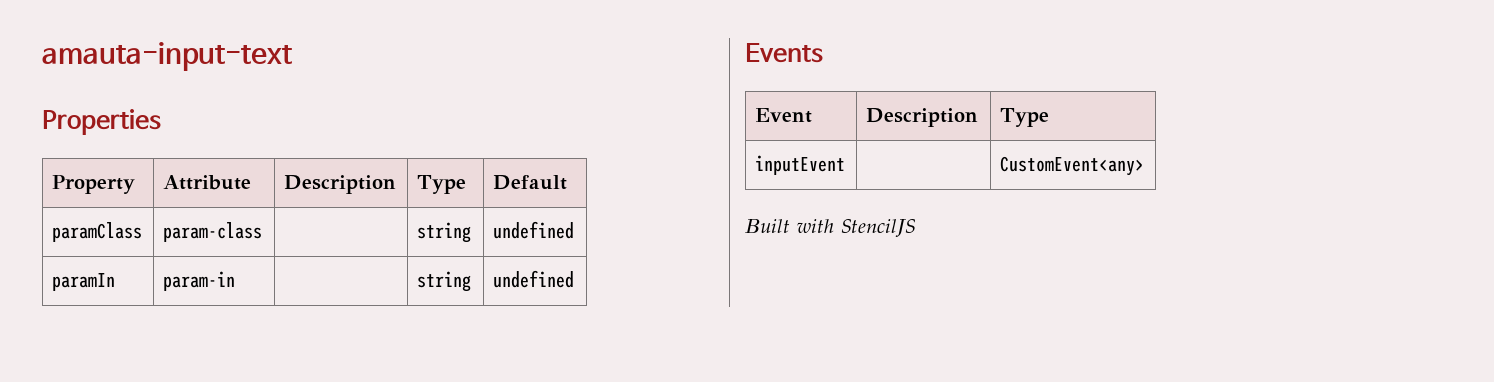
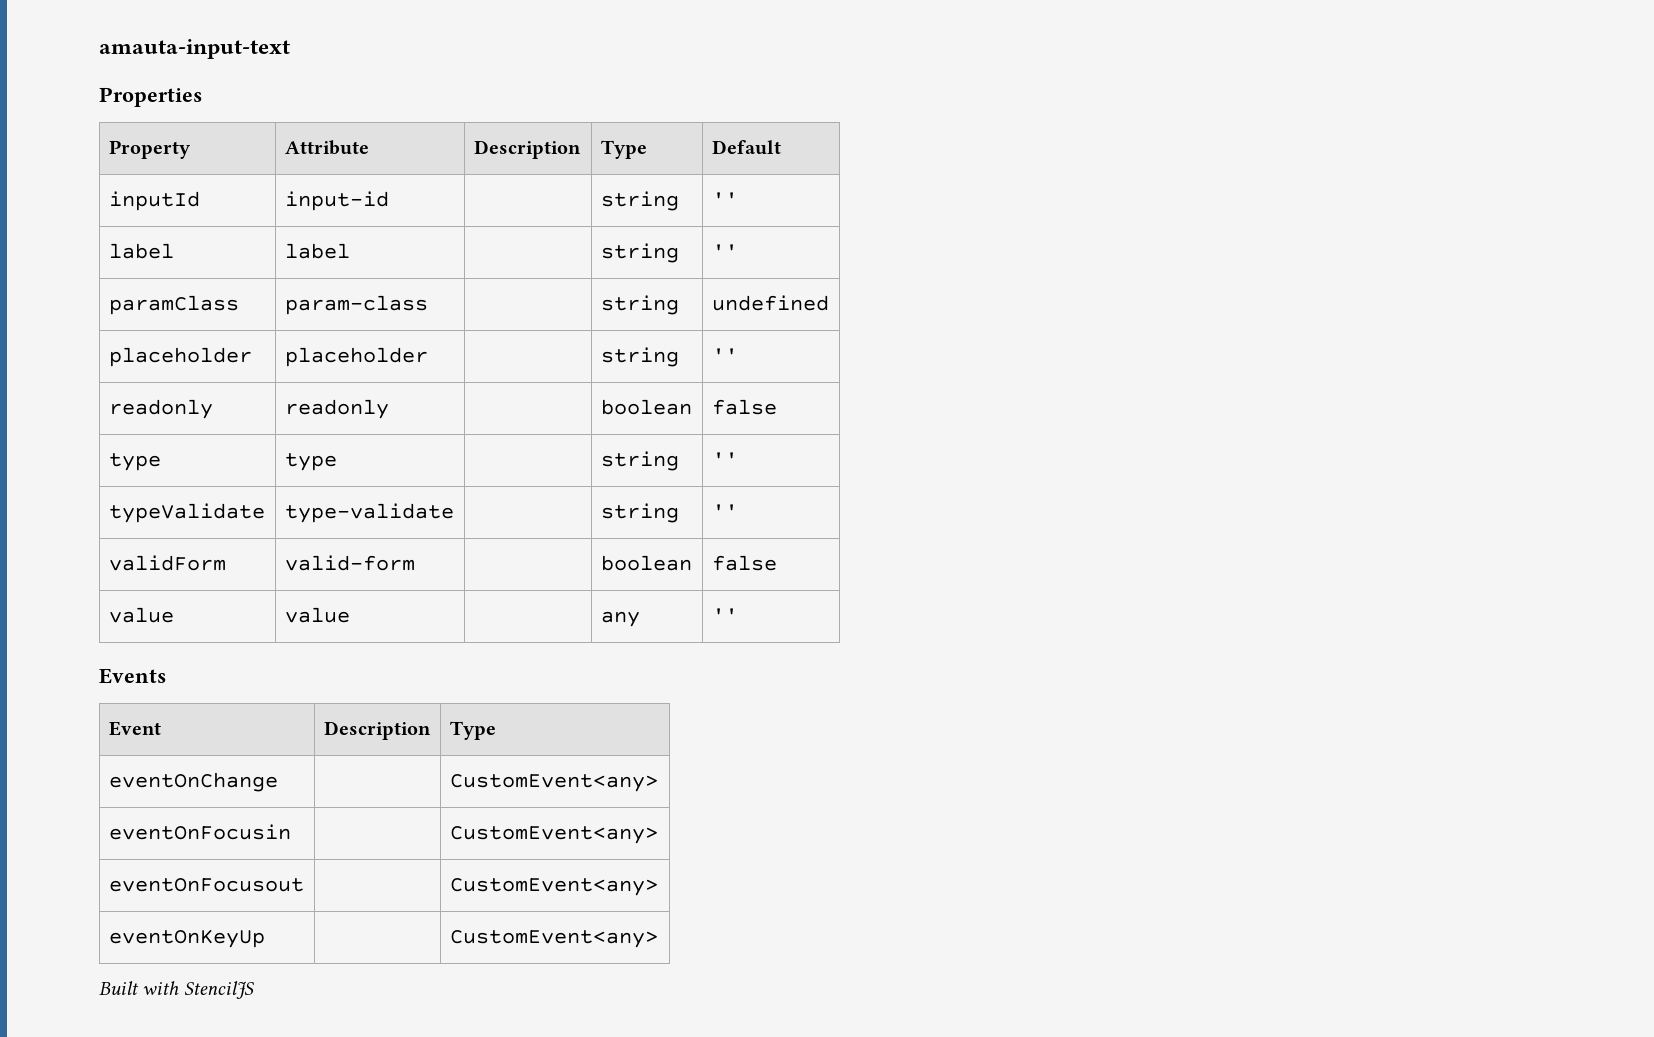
(568, 182) none -> [108,191,200,211] [284,191,389,211] [600,191,679,211] [711,192,738,206] [108,243,174,259] [284,243,350,259] [600,243,679,263] [711,244,738,258] // inputId | input-id | | string | '' // label | label | | string | ''
[52,273,116,291] [163,271,236,291] [417,271,472,292] [493,270,575,288] [745,43,823,63] [755,108,813,123] [866,108,979,127] [1000,108,1050,127] [755,155,846,175] paramIn | param-in | | string | undefined // Events // Event | Description | Type // inputEvent -> [108,347,252,367] [284,347,428,367] [600,347,679,367] [711,348,738,362] [108,399,213,419] [284,399,389,419] [600,399,692,415] [711,399,777,415] [108,453,161,471] [284,453,337,471] [600,451,679,471] [711,452,738,466] [108,503,265,523] [284,503,454,523] [600,503,679,523] [711,504,738,518] [108,555,226,571] [284,555,415,571] [600,555,692,571] [711,555,777,571] [108,607,174,623] [284,607,350,623] [600,611,640,627] [711,608,738,622] [99,668,166,684] [108,721,161,736] [323,721,431,740] [449,721,496,740] [108,772,278,792] [449,774,658,792] [108,824,291,840] [449,826,658,844] [108,878,304,892] [449,878,658,896] [108,929,265,948] placeholder | placeholder | | string | '' // readonly | readonly | | boolean | false // type | type | | string | '' // typeValidate | type-validate | | string | '' // validForm | valid-form | | boolean | false // value | value | | any | '' // Events // Event | Description | Type // eventOnChange | | CustomEvent<any> // eventOnFocusin | | CustomEvent<any> // eventOnFocusout | | CustomEvent<any> // eventOnKeyUp

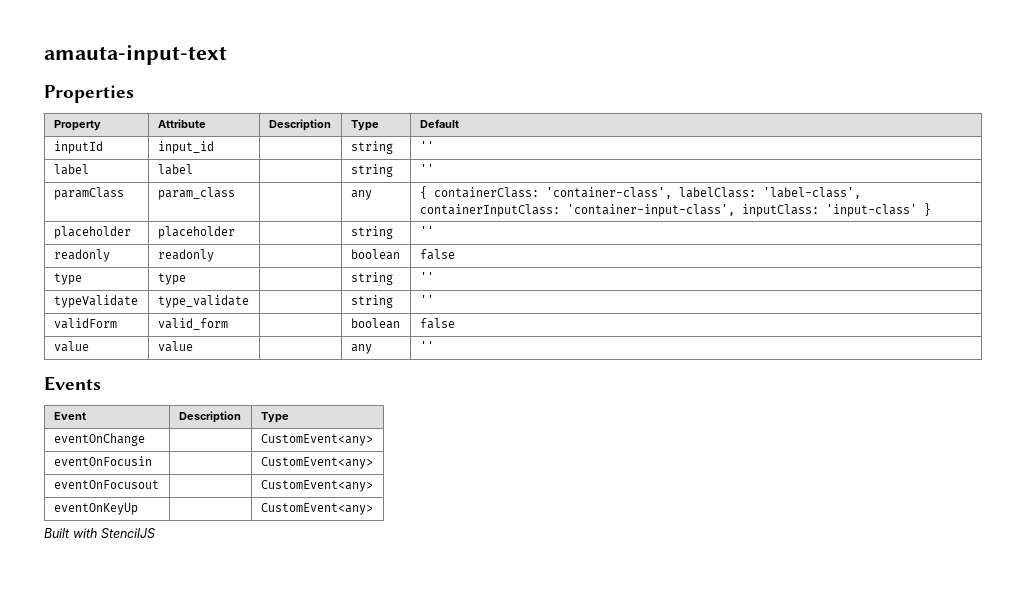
[284,191,389,211] input-id -> [157,141,214,154] input_id
[284,295,428,315] [600,295,679,315] [711,295,829,311] param-class | | string | undefined -> [157,187,235,200] [350,190,372,200] [419,186,861,199] [419,203,931,217] param_class | | any | { containerClass: 'container-class', labelClass: 'label-class', containerInputClass: 'container-input-class', inputClass: 'input-class' }
[284,503,454,523] type-validate -> [157,295,249,308] type_validate
[284,555,415,571] valid-form -> [157,318,228,330] valid_form

